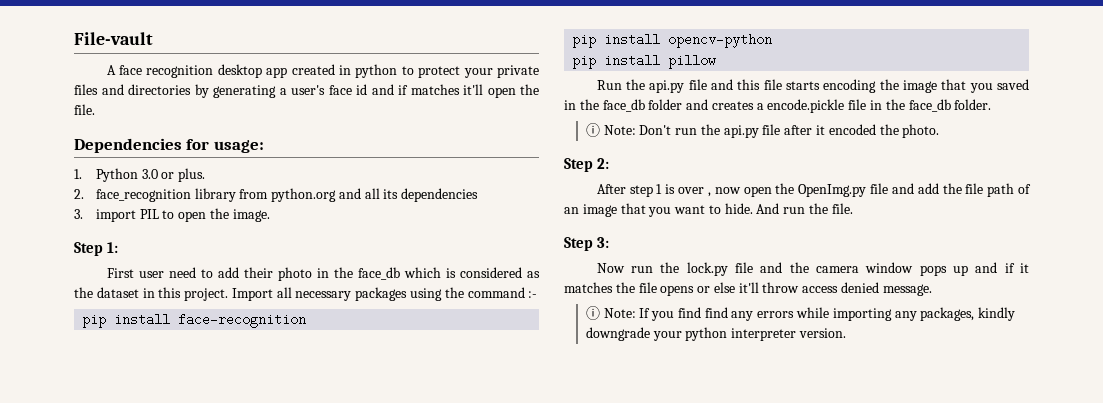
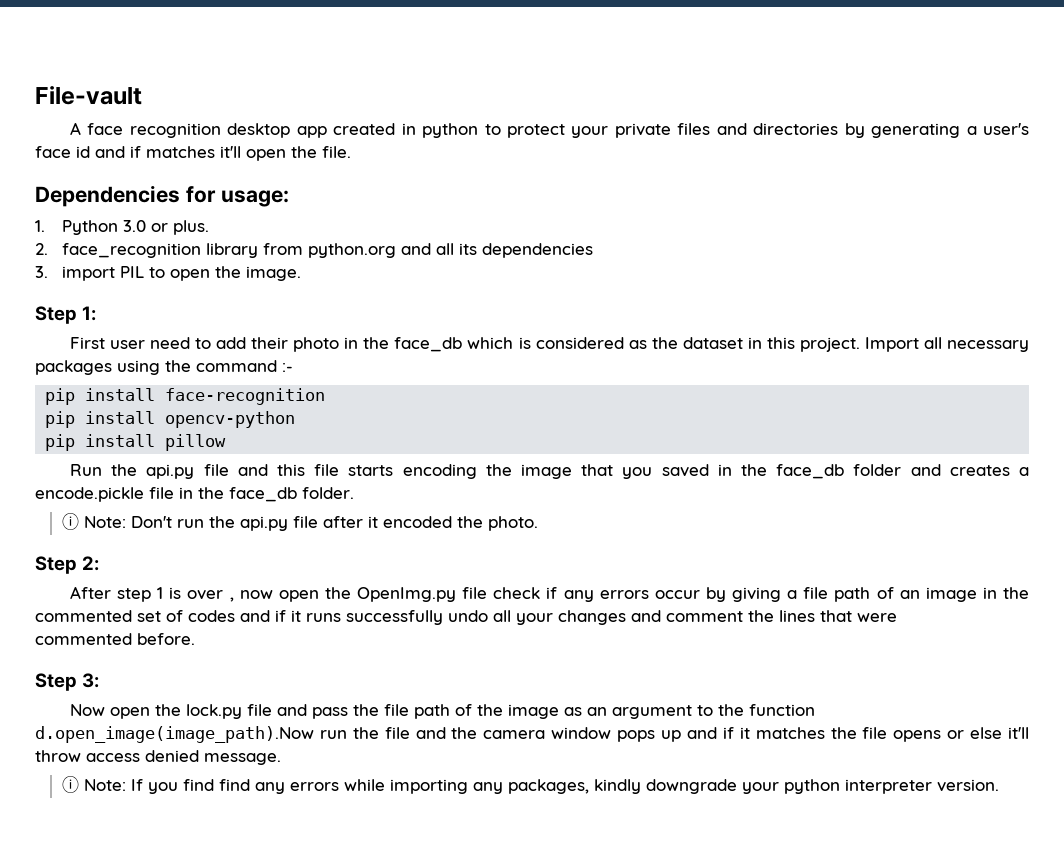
[891,183,962,194] and add the -> [493,587,798,602] check if any errors occur by giving a
[620,203,853,217] [564,237,610,251] [596,262,728,276] that you want to hide. And run the file. // Step 3: // Now run the lock.py -> [982,587,1029,599] [35,610,897,625] [35,633,195,645] [35,673,100,691] [70,704,816,719] [35,726,379,743] in the commented set of codes and if it runs successfully undo all your changes and comment the lines that were // commented before. // Step 3: // Now open the lock.py file and pass the file path of the image as an argument to the function d.open_image(image_path).Now run the

